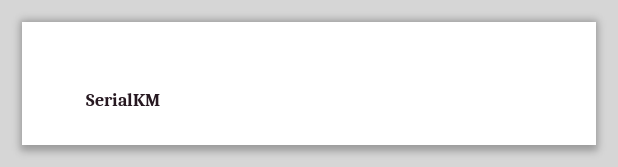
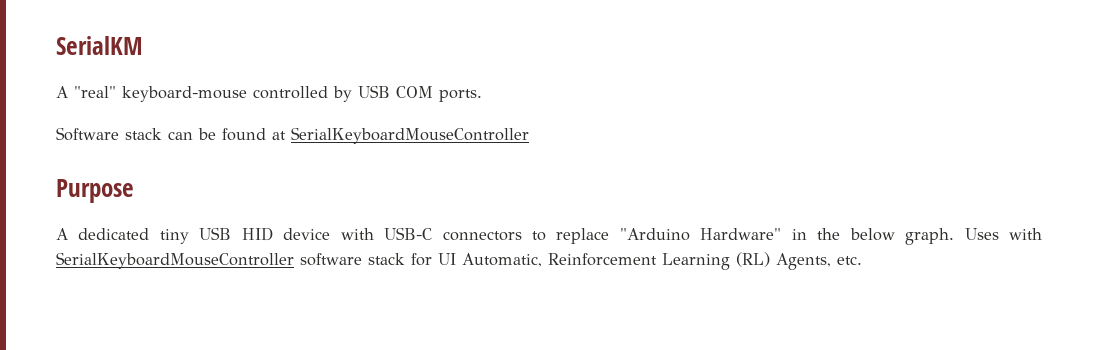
(160, 99) none -> [56,85,482,102] [56,127,529,144] [56,179,134,203] [56,227,1043,245] [56,252,862,270] // A "real" keyboard-mouse controlled by USB COM ports. // Software stack can be found at SerialKeyboardMouseController // Purpose // A dedicated tiny USB HID device with USB-C connectors to replace "Arduino Hardware" in the below graph. Uses with SerialKeyboardMouseController software stack for UI Automatic, Reinforcement Learning (RL) Agents, etc.

